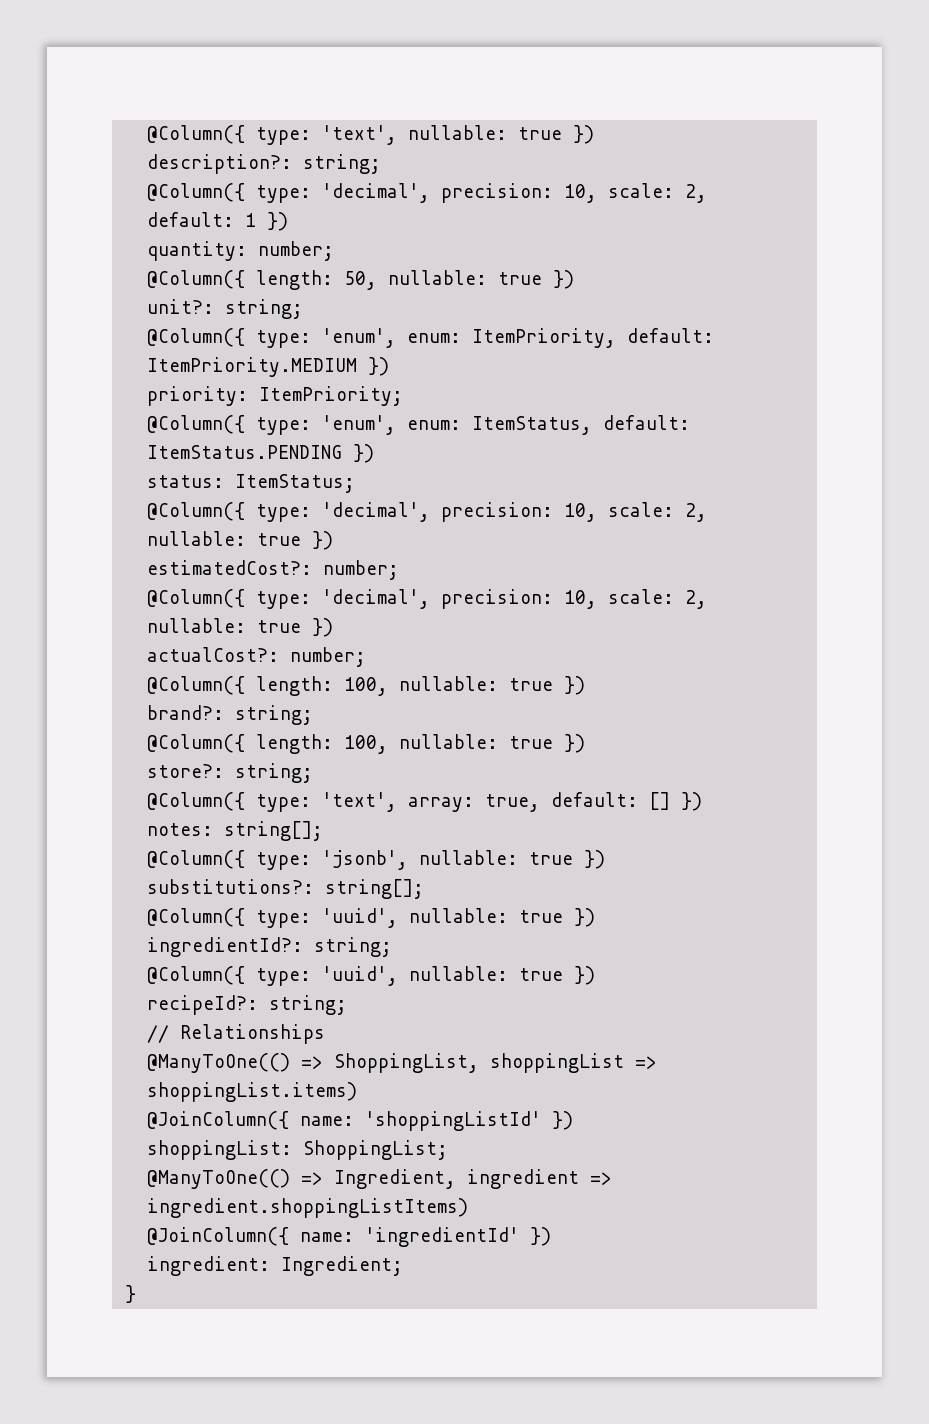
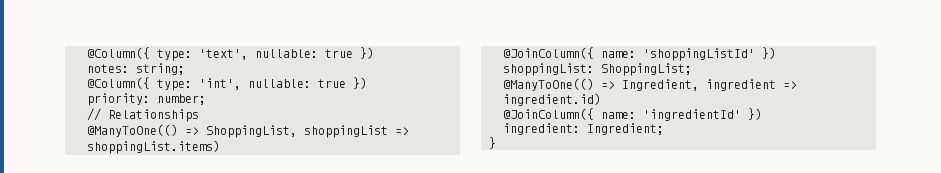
[146,154,381,174] [146,183,707,203] [146,212,288,231] [146,241,334,261] [146,270,574,290] [146,299,303,319] [146,328,714,348] [146,357,389,377] [146,386,403,406] [146,415,690,435] [146,444,374,463] [146,474,355,493] [146,502,707,522] [146,531,333,550] [146,560,399,580] [146,589,707,609] [146,618,333,637] [146,647,366,667] [146,676,585,696] [146,705,313,725] [146,734,585,754] [146,763,313,783] [146,792,702,812] [146,821,323,841] [146,850,605,870] [146,879,424,899] [146,908,595,928] [146,937,392,957] [146,966,595,986] [146,995,347,1015] description?: string; // @Column({ type: 'decimal', precision: 10, scale: 2, default: 1 }) // quantity: number; // @Column({ length: 50, nullable: true }) // unit?: string; // @Column({ type: 'enum', enum: ItemPriority, default: ItemPriority.MEDIUM }) // priority: ItemPriority; // @Column({ type: 'enum', enum: ItemStatus, default: ItemStatus.PENDING }) // status: ItemStatus; // @Column({ type: 'decimal', precision: 10, scale: 2, nullable: true }) // estimatedCost?: number; // @Column({ type: 'decimal', precision: 10, scale: 2, nullable: true }) // actualCost?: number; // @Column({ length: 100, nullable: true }) // brand?: string; // @Column({ length: 100, nullable: true }) // store?: string; // @Column({ type: 'text', array: true, default: [] }) // notes: string[]; // @Column({ type: 'jsonb', nullable: true }) // substitutions?: string[]; // @Column({ type: 'uuid', nullable: true }) // ingredientId?: string; // @Column({ type: 'uuid', nullable: true }) // recipeId?: string; -> [86,63,185,75] [86,77,367,91] [86,93,206,106] notes: string; // @Column({ type: 'int', nullable: true }) // priority: number;
[146,1198,468,1218] ingredient.shoppingListItems) -> [502,93,601,106] ingredient.id)

